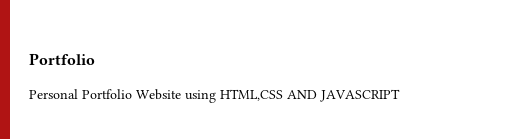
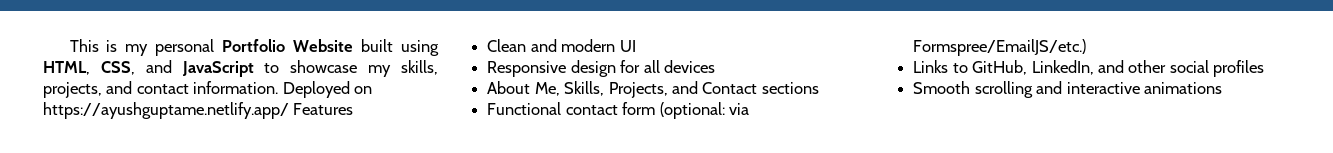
[29,53,95,65] [29,89,400,103] Portfolio // Personal Portfolio Website using HTML,CSS AND JAVASCRIPT -> [69,39,440,56] [43,60,438,77] [43,81,373,98] [43,102,354,119] [487,39,636,52] [487,60,715,77] [487,81,819,98] [487,102,749,119] [913,39,1087,56] [913,60,1265,77] [913,81,1222,98] This is my personal Portfolio Website built using HTML, CSS, and JavaScript to showcase my skills, projects, and contact information. Deployed on https://ayushguptame.netlify.app/ Features // Clean and modern UI // Responsive design for all devices // About Me, Skills, Projects, and Contact sections // Functional contact form (optional: via Formspree/EmailJS/etc.) // Links to GitHub, LinkedIn, and other social profiles // Smooth scrolling and interactive animations

